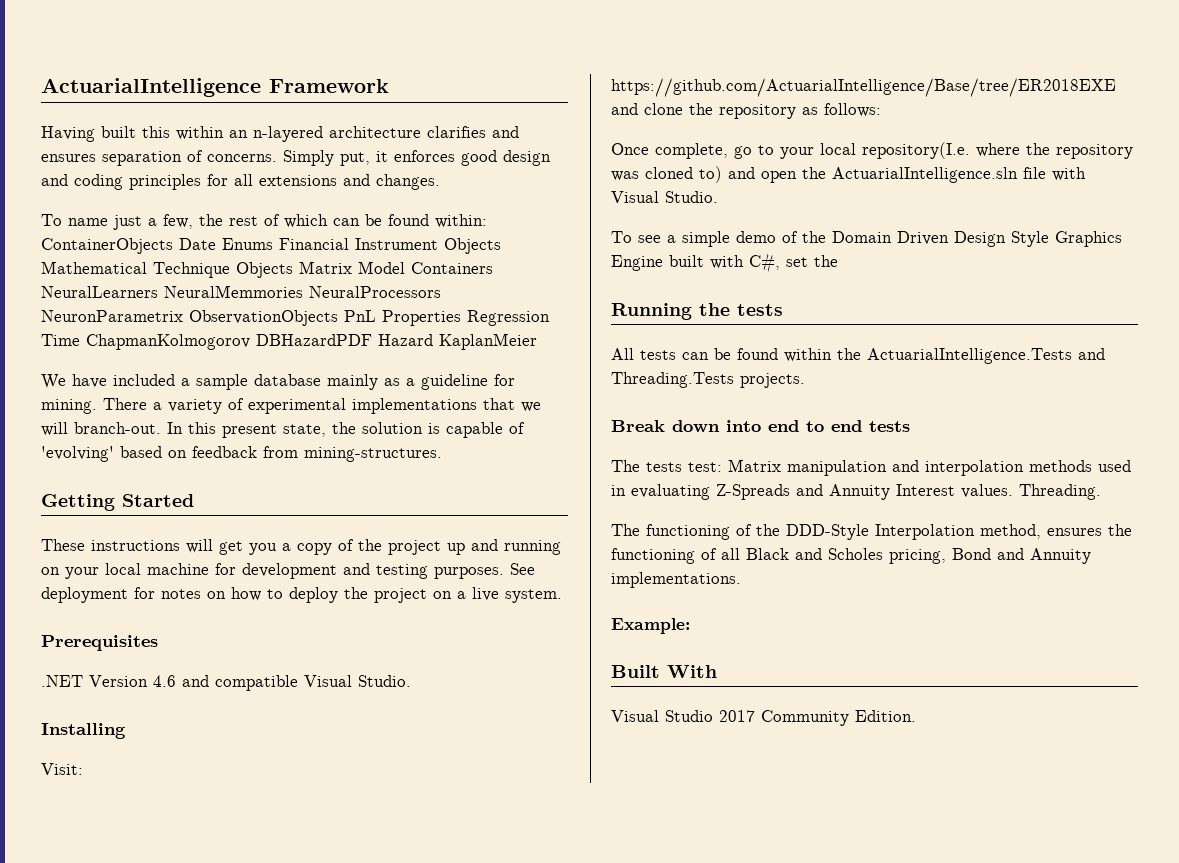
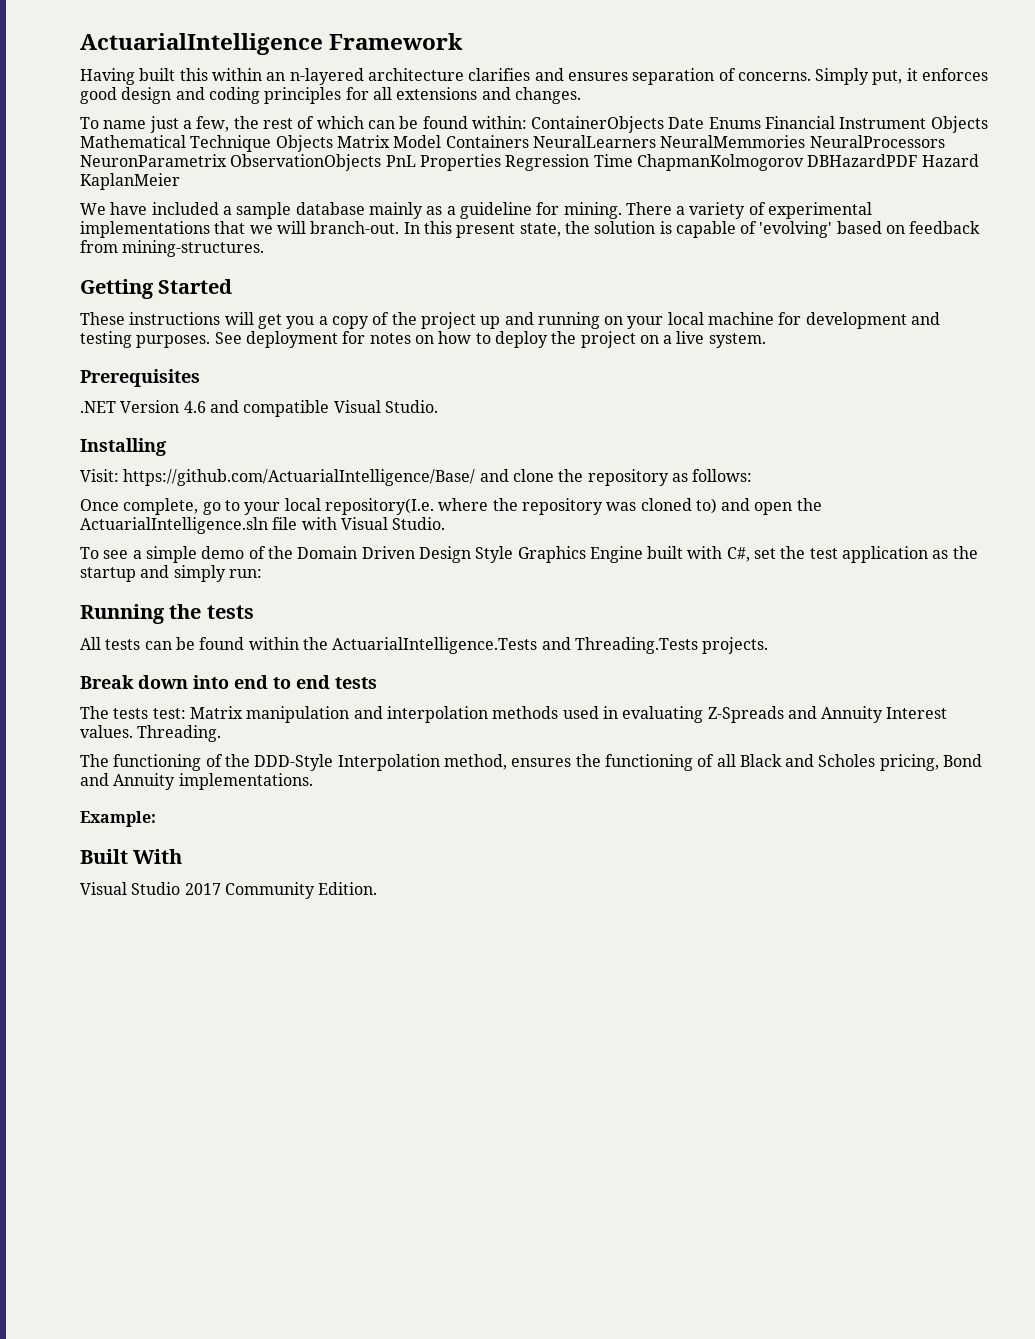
[611,78,1116,97] https://github.com/ActuarialIntelligence/Base/tree/ER2018EXE -> [123,469,476,486] https://github.com/ActuarialIntelligence/Base/
(838, 261) none -> [809,546,978,563] [80,565,262,582] test application as the startup and simply run:

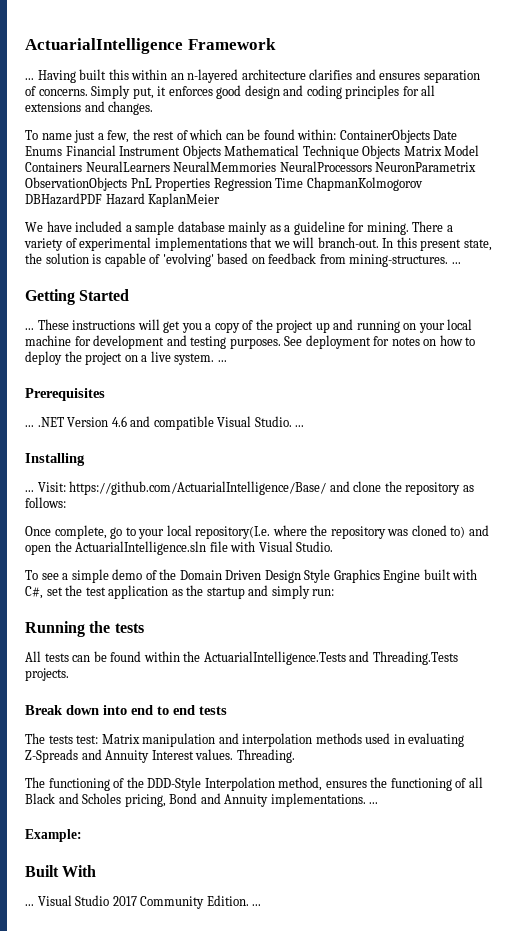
(464, 41) none -> [25,78,34,80] ...
(265, 248) none -> [451,262,461,264] ...
(233, 286) none -> [25,328,34,330] ...
(766, 340) none -> [217,360,227,362] ...
(200, 378) none -> [25,425,34,427] ...
(438, 406) none -> [295,425,305,427] ...
(166, 447) none -> [25,490,34,492] ...
(313, 781) none -> [369,802,379,804] ...
(183, 856) none -> [25,904,34,906] ...
(378, 888) none -> [252,904,262,906] ...

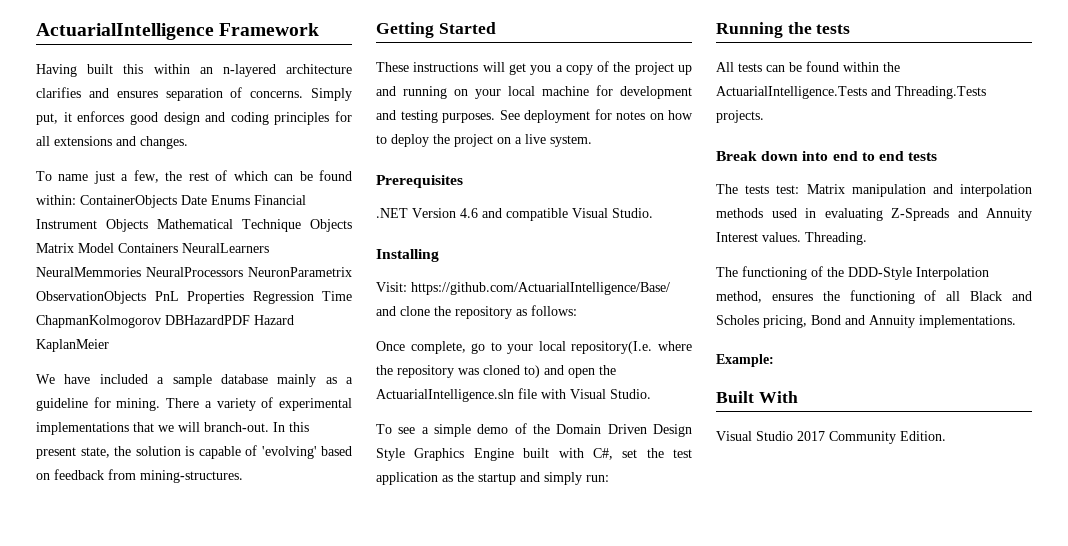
[25,78,34,80] ... -> (320, 29) none
[451,262,461,264] ... -> (243, 476) none
[25,328,34,330] ... -> (496, 28) none
[217,360,227,362] ... -> (592, 141) none
[25,425,34,427] ... -> (463, 181) none
[295,425,305,427] ... -> (653, 213) none
[25,490,34,492] ... -> (439, 255) none
[369,802,379,804] ... -> (1016, 321) none
[25,904,34,906] ... -> (798, 397) none
[252,904,262,906] ... -> (946, 436) none

